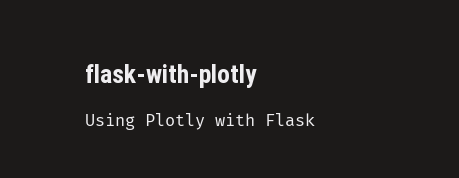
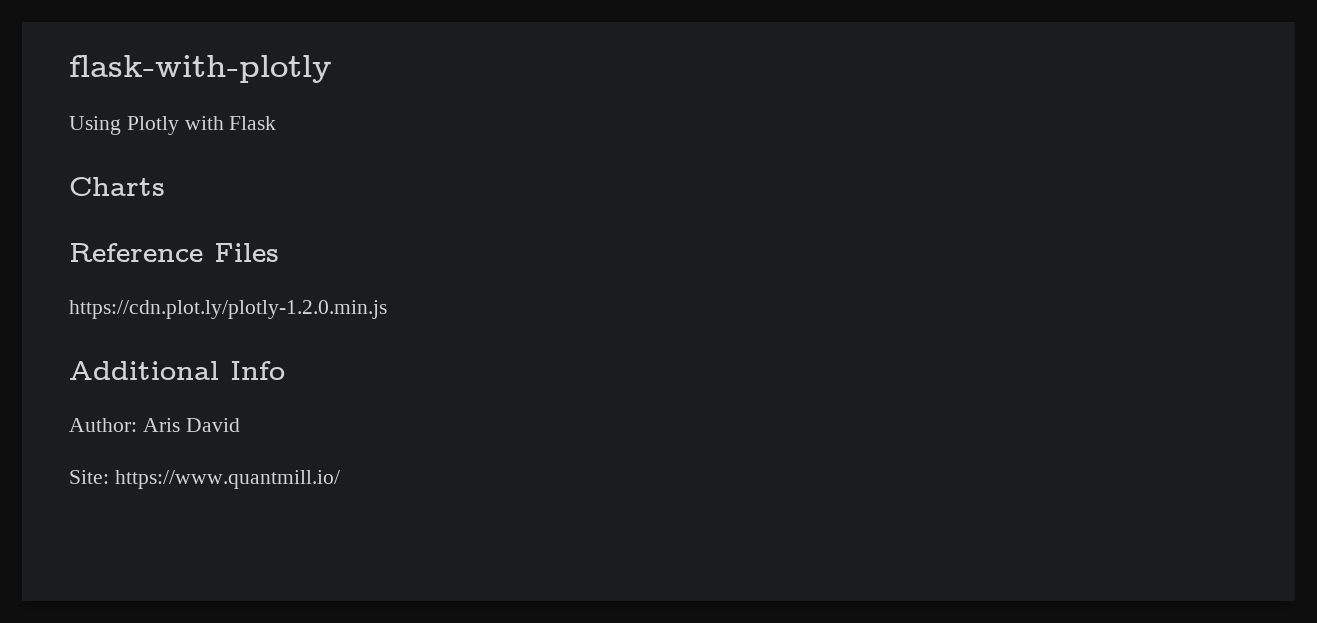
(315, 120) none -> [69,177,165,196] [69,243,279,262] [69,300,387,319] [69,361,285,380] [69,418,240,432] [69,470,340,489] // Charts // Reference Files // https://cdn.plot.ly/plotly-1.2.0.min.js // Additional Info // Author: Aris David // Site: https://www.quantmill.io/

